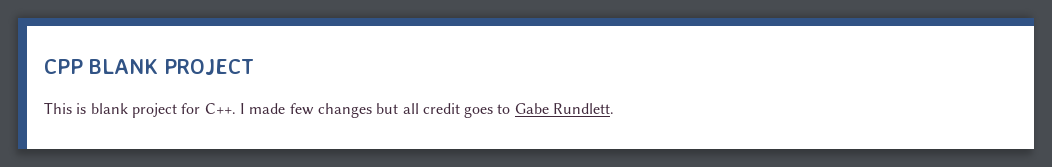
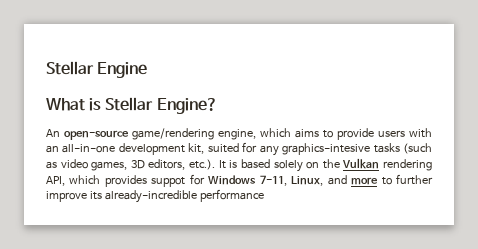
[44,59,254,75] [44,102,615,118] CPP BLANK PROJECT // This is blank project for C++. I made few changes but all credit goes to Gabe Rundlett. -> [46,61,148,78] [46,97,218,114] [46,128,432,140] [46,142,433,156] [46,158,433,172] [46,174,433,187] [46,189,264,203] Stellar Engine // What is Stellar Engine? // An open-source game/rendering engine, which aims to provide users with an all-in-one development kit, suited for any graphics-intesive tasks (such as video games, 3D editors, etc.). It is based solely on the Vulkan rendering API, which provides suppot for Windows 7-11, Linux, and more to further improve its already-incredible performance

